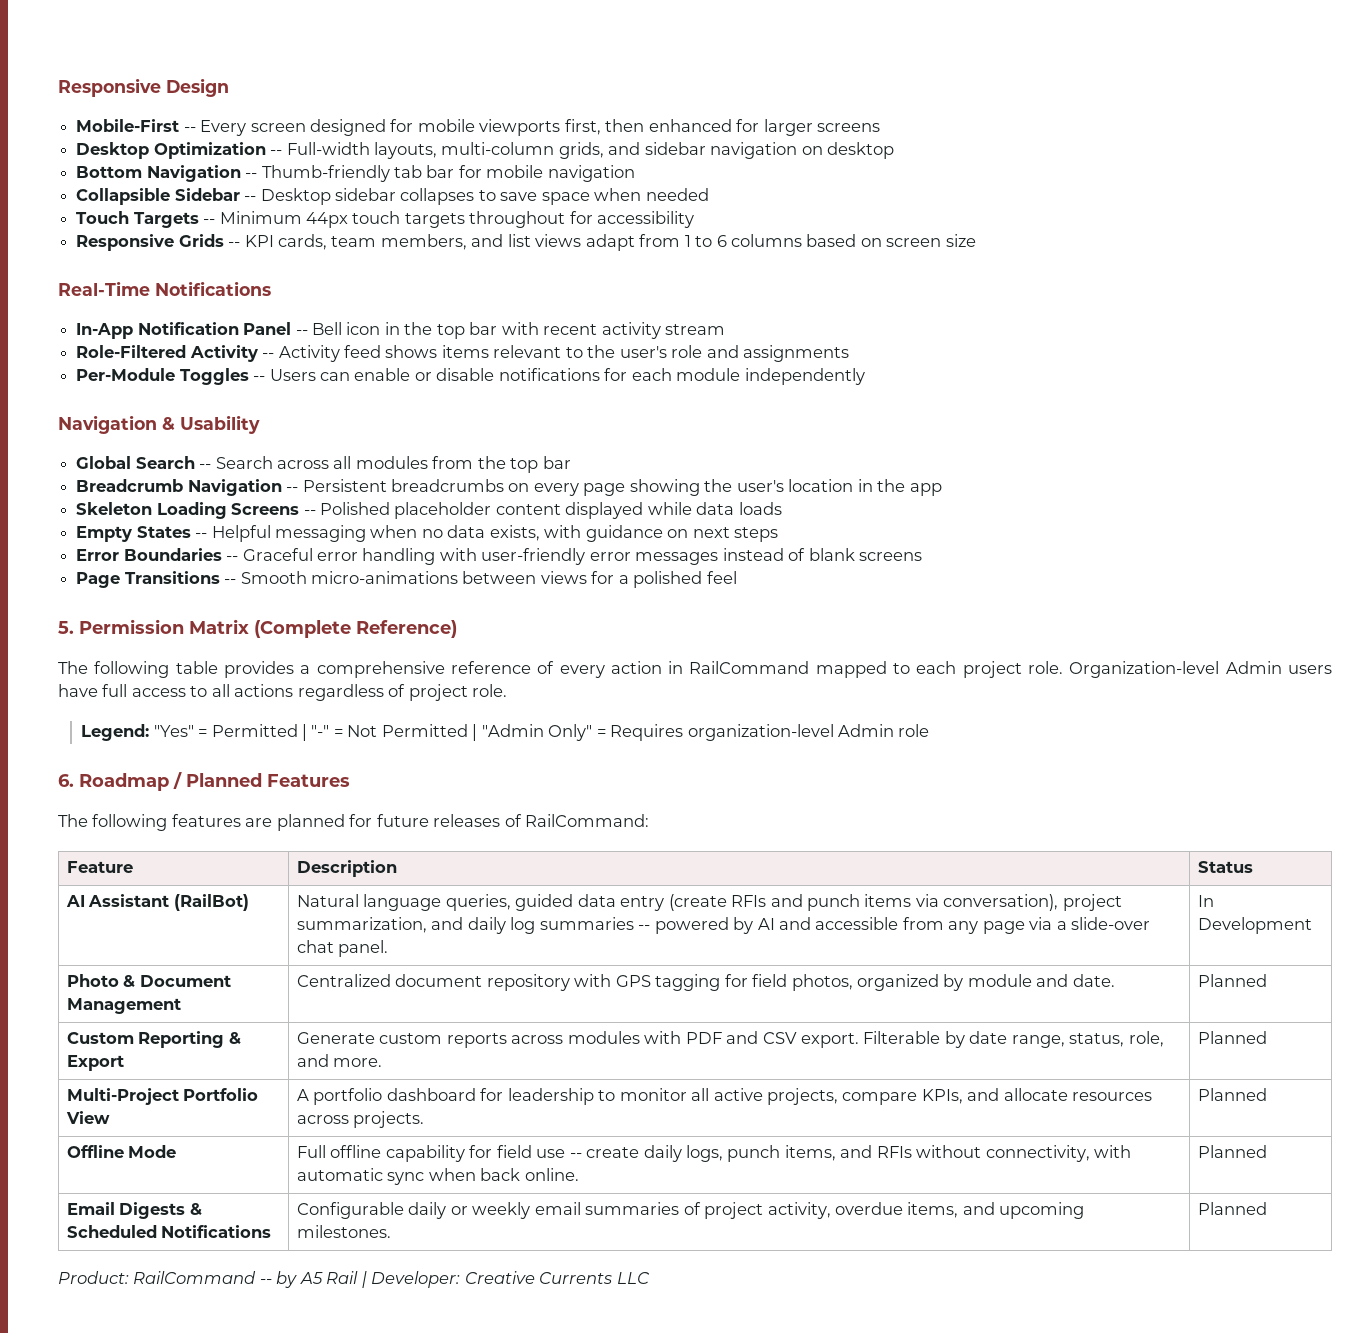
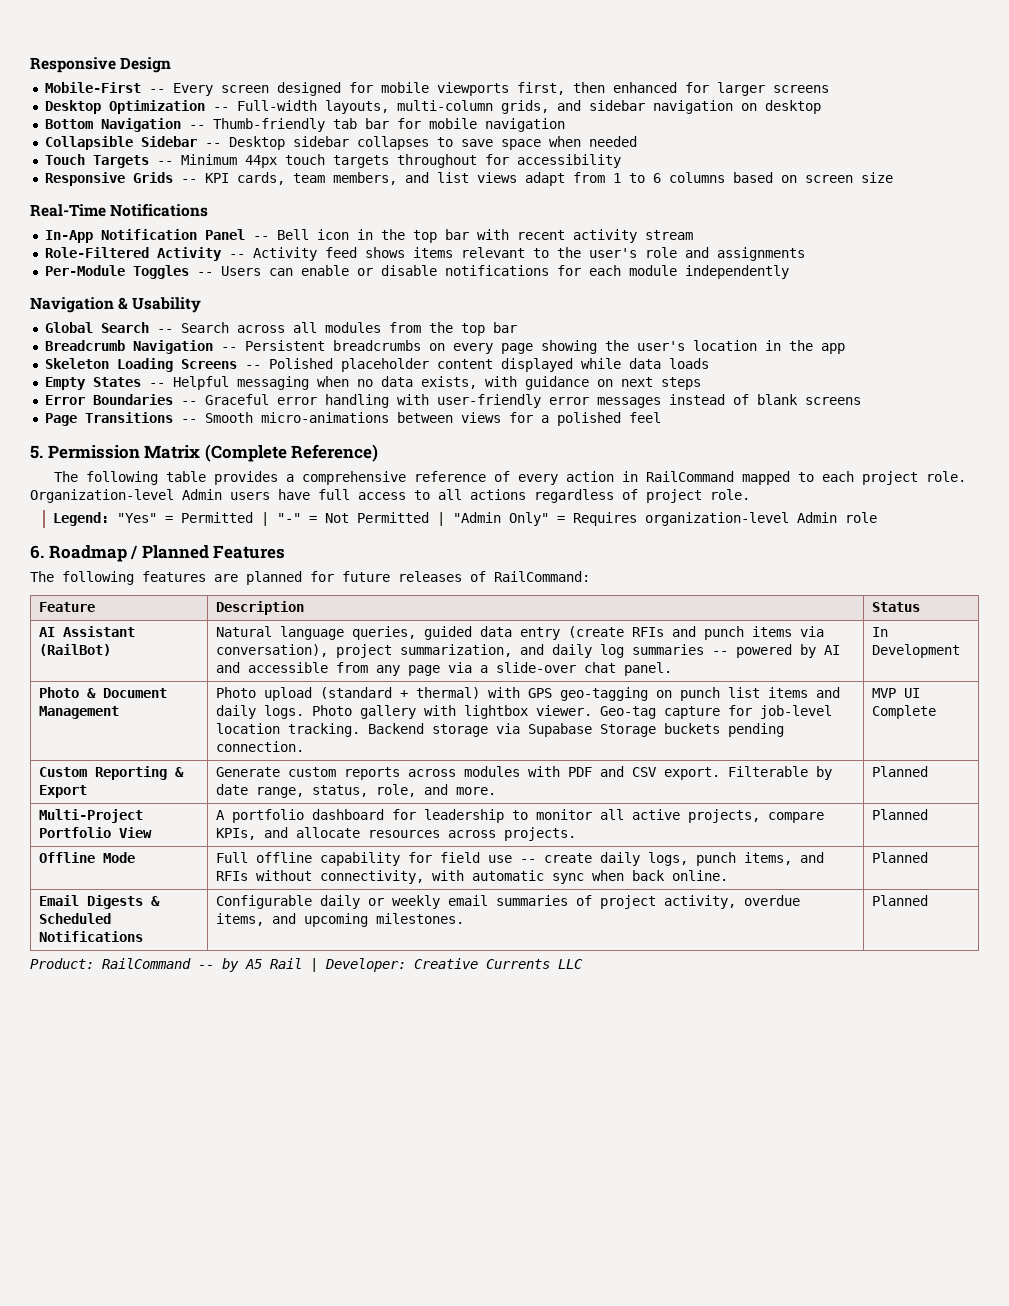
[296,974,1115,991] [1197,974,1267,987] Centralized document repository with GPS tagging for field photos, organized by module and date. | Planned -> [216,687,841,701] [216,705,833,719] [216,723,785,737] [216,741,305,752] [872,688,921,698] [872,705,937,719] Photo upload (standard + thermal) with GPS geo-tagging on punch list items and daily logs. Photo gallery with lightbox viewer. Geo-tag capture for job-level location tracking. Backend storage via Supabase Storage buckets pending connection. | MVP UI Complete

